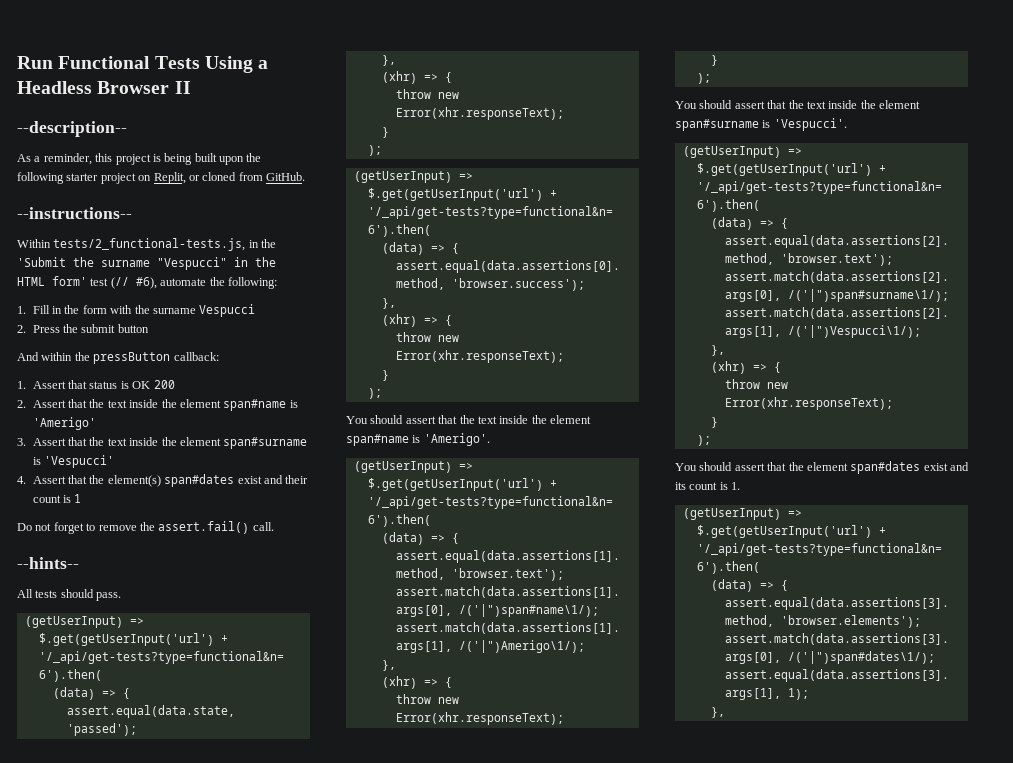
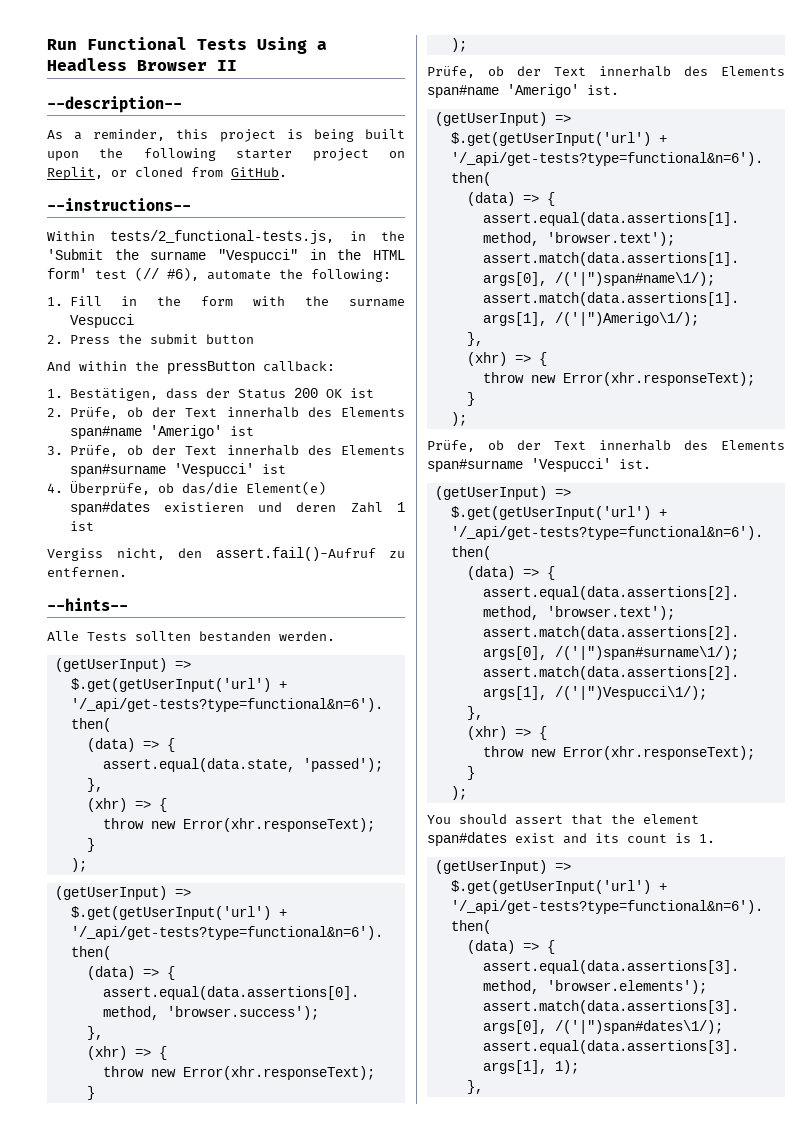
[32,380,175,389] [17,399,298,411] [32,417,96,430] Assert that status is OK 200 // 2. Assert that the text inside the element span#name is 'Amerigo' -> [69,388,374,401] [47,407,405,419] [69,425,254,439] Bestätigen, dass der Status 200 OK ist // 2. Prüfe, ob der Text innerhalb des Elements span#name 'Amerigo' ist
[32,437,308,449] [32,455,115,468] Assert that the text inside the element span#surname is 'Vespucci' -> [69,445,405,457] [69,463,286,477] Prüfe, ob der Text innerhalb des Elements span#surname 'Vespucci' ist
[32,474,309,487] [32,494,82,503] [17,521,274,534] [17,557,79,569] [17,589,122,601] Assert that the element(s) span#dates exist and their count is 1 // Do not forget to remove the assert.fail() call. // --hints-- // All tests should pass. -> [69,481,326,496] [69,501,406,515] [69,521,94,531] [47,547,405,561] [47,567,127,577] [47,598,128,611] [47,631,335,642] Überprüfe, ob das/die Element(e) span#dates existieren und deren Zahl 1 ist // Vergiss nicht, den assert.fail()-Aufruf zu entfernen. // --hints-- // Alle Tests sollten bestanden werden.
[346,415,591,424] [346,433,490,446] You should assert that the text inside the element span#name is 'Amerigo'. -> [427,66,785,78] [427,84,619,98] Prüfe, ob der Text innerhalb des Elements span#name 'Amerigo' ist.
[675,100,920,109] [675,118,847,131] You should assert that the text inside the element span#surname is 'Vespucci'. -> [427,440,785,452] [427,458,651,472] Prüfe, ob der Text innerhalb des Elements span#surname 'Vespucci' ist.

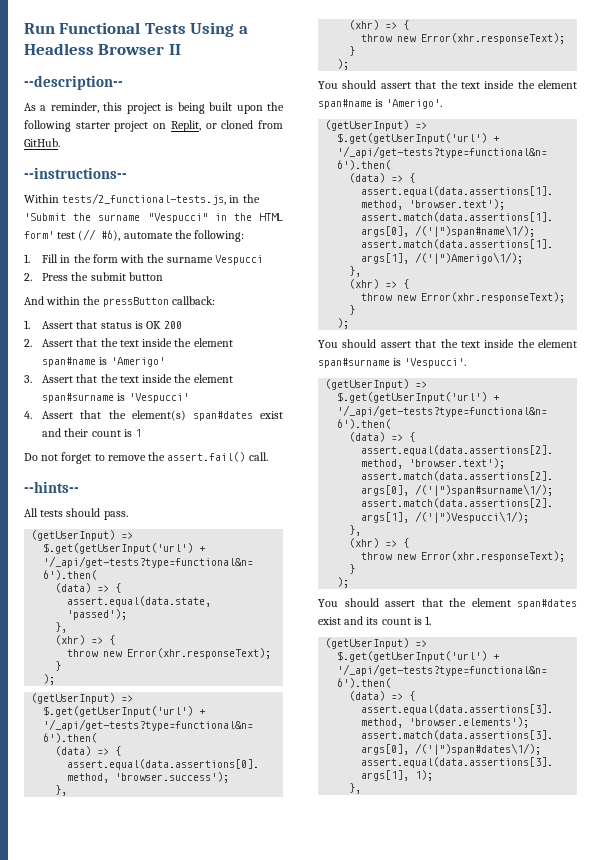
[69,388,286,401] Bestätigen, dass der Status -> [42,320,162,329] Assert that status is OK
[325,388,374,398] [47,407,405,419] [69,425,254,439] OK ist // 2. Prüfe, ob der Text innerhalb des Elements span#name 'Amerigo' ist -> [24,338,233,347] [42,357,165,367] // 2. Assert that the text inside the element span#name is 'Amerigo'
[69,445,405,457] [69,463,286,477] Prüfe, ob der Text innerhalb des Elements span#surname 'Vespucci' ist -> [42,374,233,383] [42,393,189,403] Assert that the text inside the element span#surname is 'Vespucci'
[69,481,326,496] [69,501,406,515] [69,521,94,531] [47,547,405,561] [47,567,127,577] [47,598,128,611] [47,631,335,642] Überprüfe, ob das/die Element(e) span#dates existieren und deren Zahl 1 ist // Vergiss nicht, den assert.fail()-Aufruf zu entfernen. // --hints-- // Alle Tests sollten bestanden werden. -> [42,410,283,421] [42,428,142,437] [24,452,268,464] [24,481,79,493] [24,508,128,520] Assert that the element(s) span#dates exist and their count is 1 // Do not forget to remove the assert.fail() call. // --hints-- // All tests should pass.
[427,66,785,78] [427,84,619,98] Prüfe, ob der Text innerhalb des Elements span#name 'Amerigo' ist. -> [318,80,577,89] [318,99,443,109] You should assert that the text inside the element span#name is 'Amerigo'.
[427,440,785,452] [427,458,651,472] Prüfe, ob der Text innerhalb des Elements span#surname 'Vespucci' ist. -> [318,339,577,348] [318,358,467,368] You should assert that the text inside the element span#surname is 'Vespucci'.

